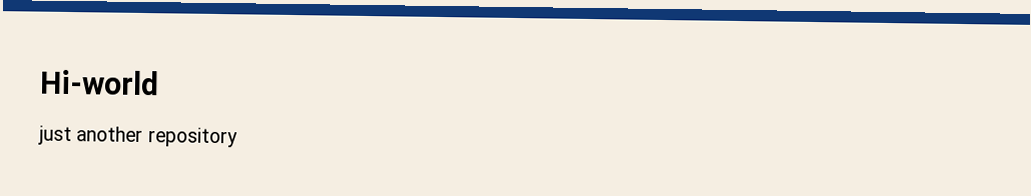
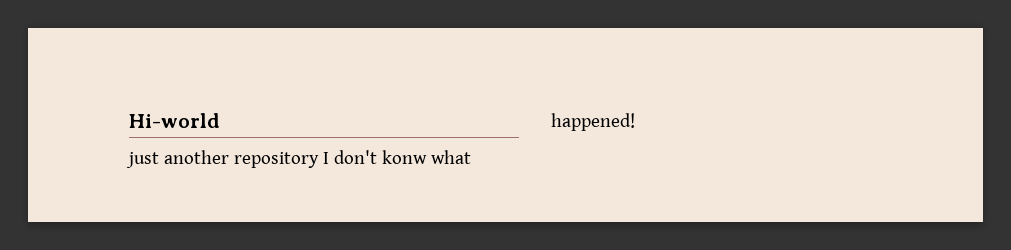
(238, 137) none -> [322,150,471,164] [551,113,635,131] I don't konw what happened!

